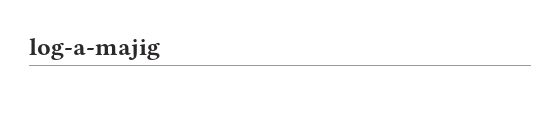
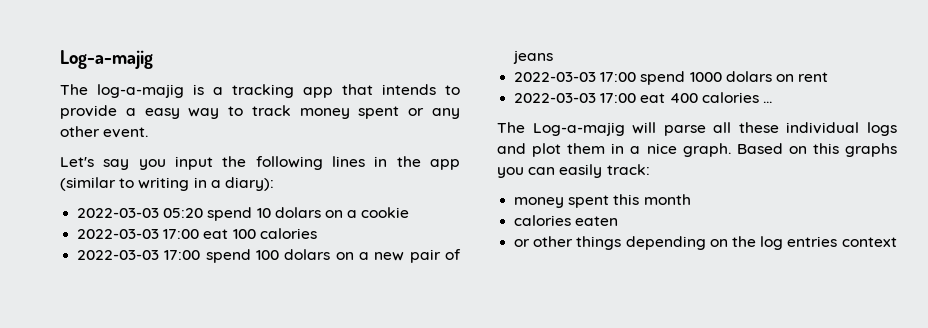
[29,38,160,60] log-a-majig -> [60,50,153,69] [60,84,460,98] [60,105,460,119] [60,126,149,138] [60,156,460,170] [60,177,274,191] [77,207,410,221] [77,228,317,239] [77,249,461,263] [513,50,554,64] [514,71,829,85] [514,92,772,103] [497,122,897,136] [497,143,897,157] [497,164,650,178] [514,194,691,208] [514,215,619,226] [514,236,897,250] Log-a-majig // The log-a-majig is a tracking app that intends to provide a easy way to track money spent or any other event. // Let's say you input the following lines in the app (similar to writing in a diary): // 2022-03-03 05:20 spend 10 dolars on a cookie // 2022-03-03 17:00 eat 100 calories // 2022-03-03 17:00 spend 100 dolars on a new pair of jeans // 2022-03-03 17:00 spend 1000 dolars on rent // 2022-03-03 17:00 eat 400 calories ... // The Log-a-majig will parse all these individual logs and plot them in a nice graph. Based on this graphs you can easily track: // money spent this month // calories eaten // or other things depending on the log entries context

